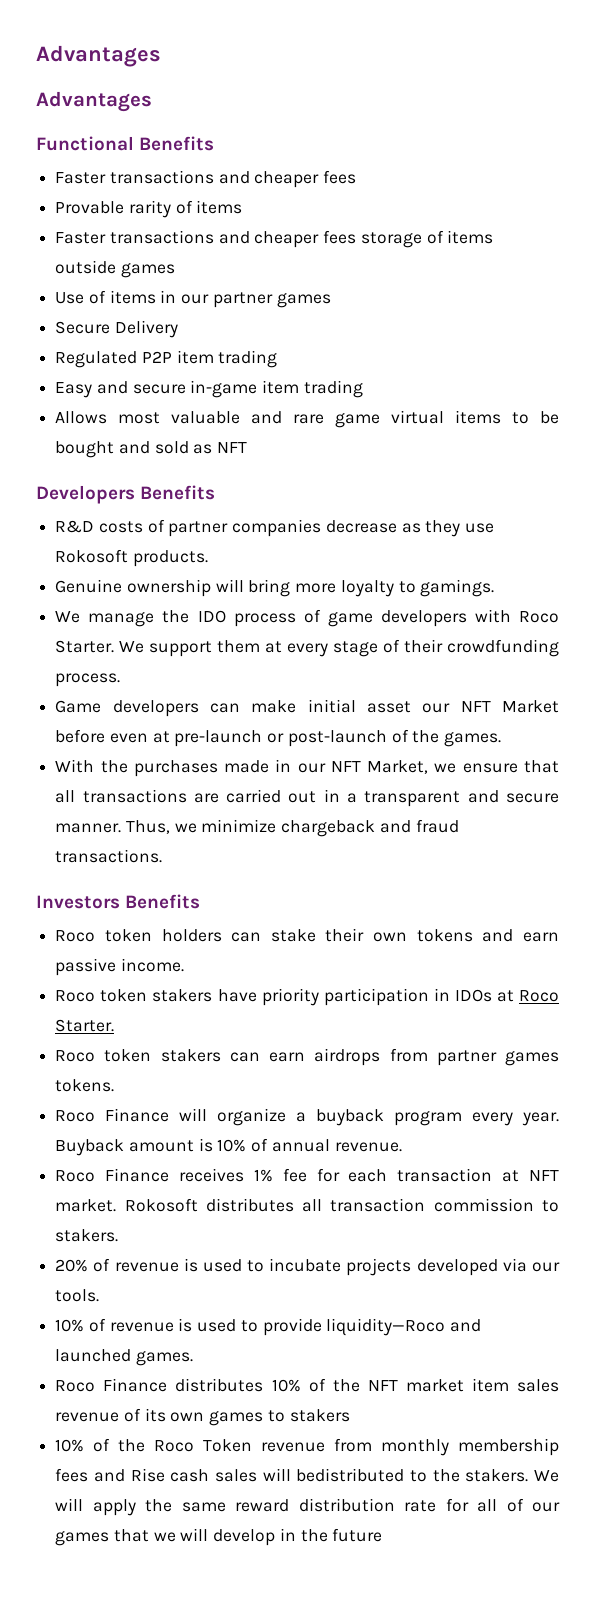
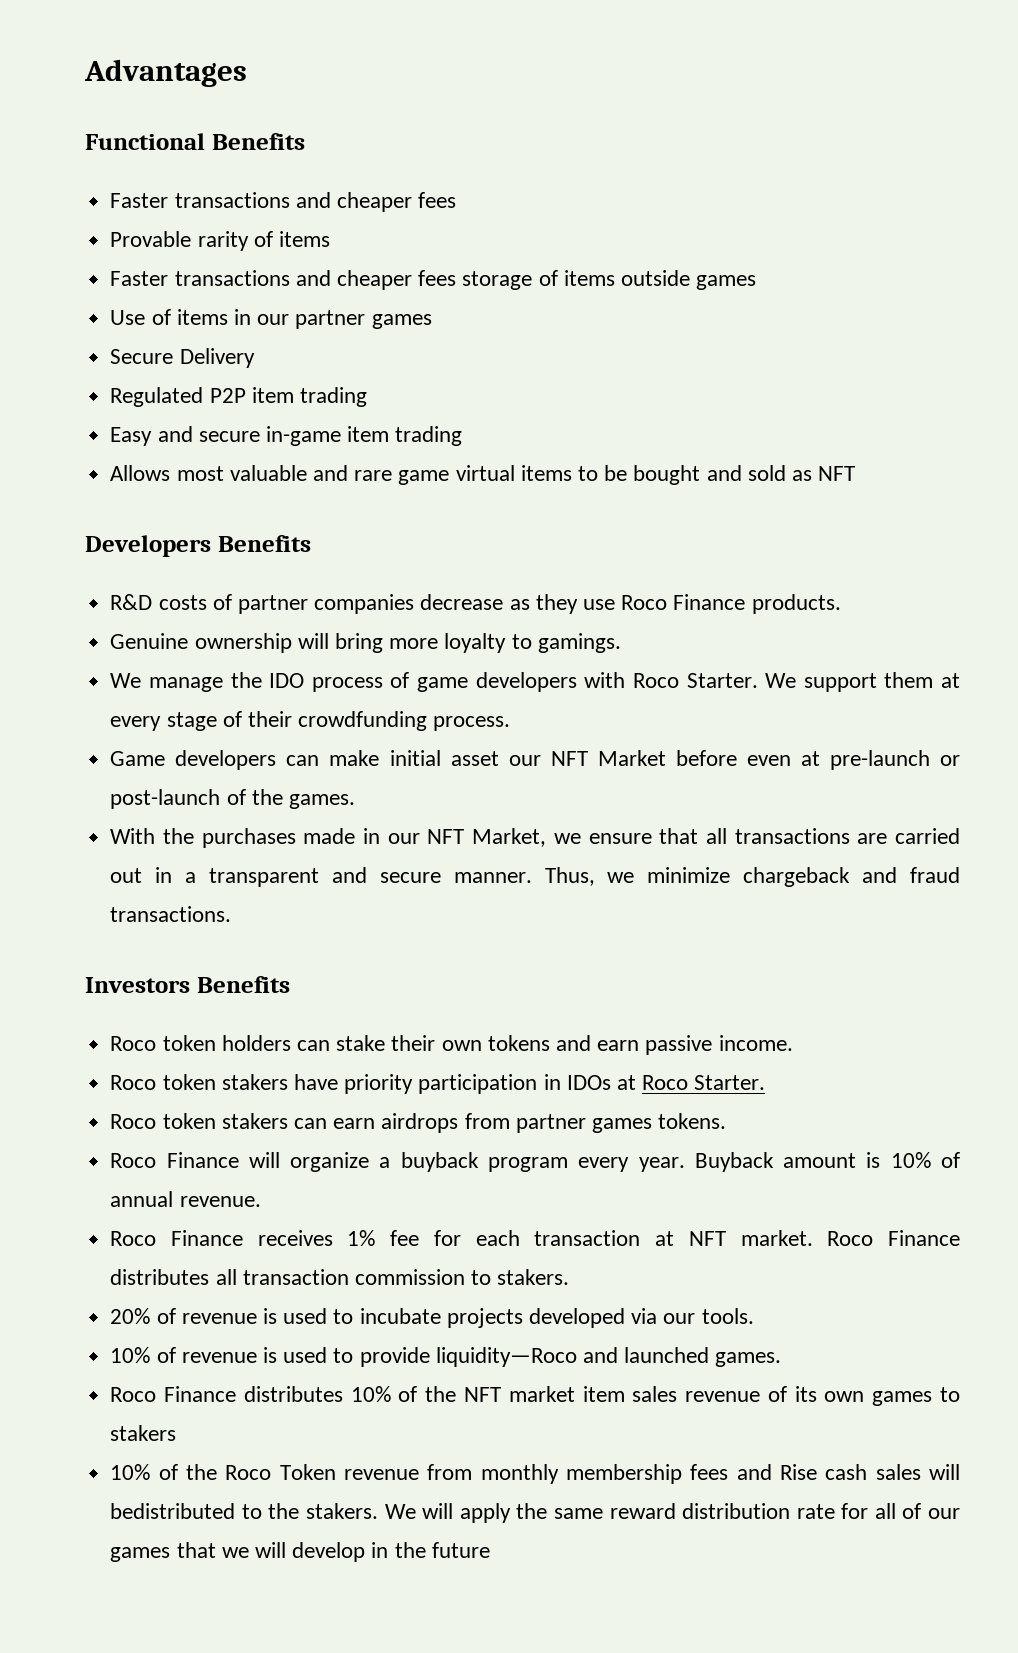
[36,45,161,67] [36,91,152,112] Advantages // Advantages -> [84,59,247,87] Advantages
[55,549,129,563] Rokosoft -> [621,594,746,610] Roco Finance
[124,1198,198,1212] Rokosoft -> [827,1230,961,1246] Roco Finance

